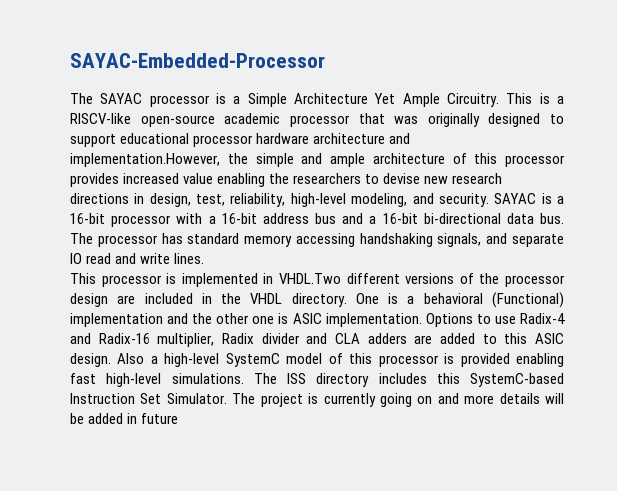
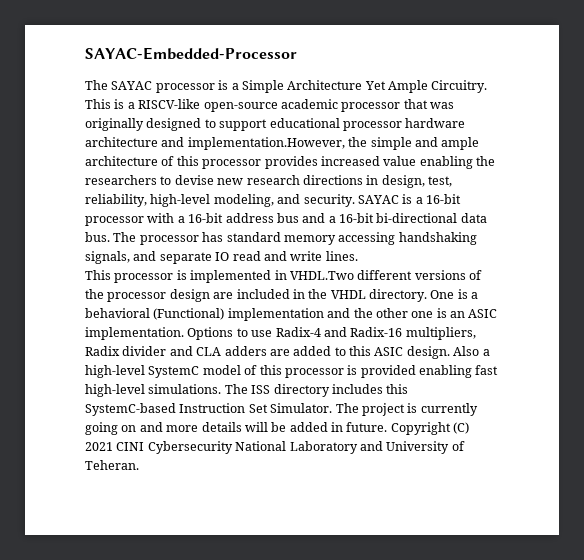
(289, 318) none -> [450,311,465,318] an
[157,333,215,347] multiplier, -> [405,327,476,340] multipliers,
[141,413,179,424] future -> [346,422,470,435] [85,441,465,454] [85,460,139,470] future. Copyright (C) 2021 CINI Cybersecurity National Laboratory and University of Teheran.

